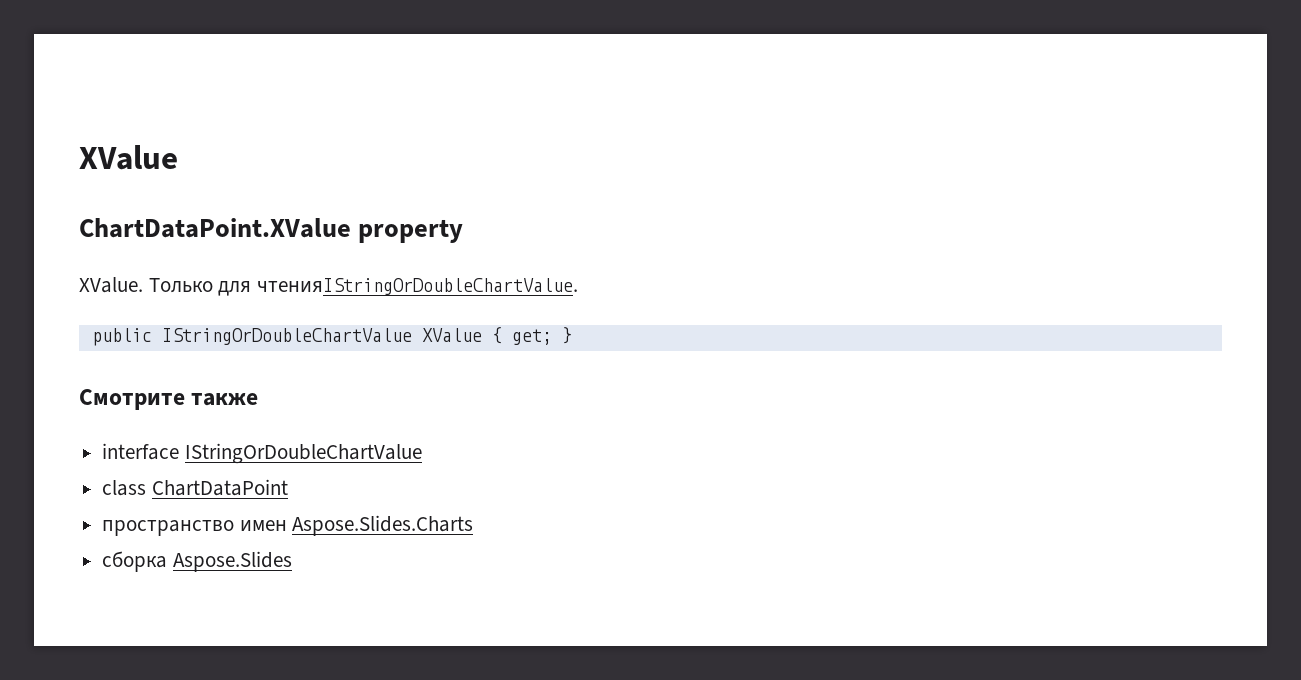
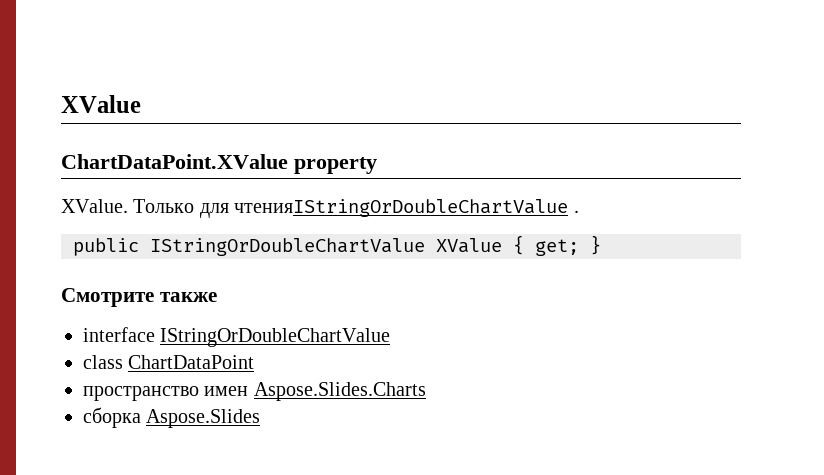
[257,278,579,295] чтенияIStringOrDoubleChartValue. -> [234,199,579,217] чтенияIStringOrDoubleChartValue .

